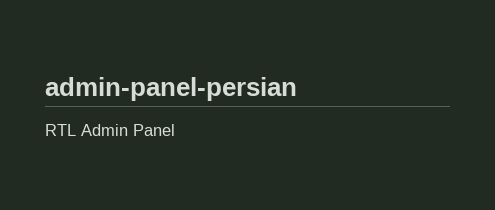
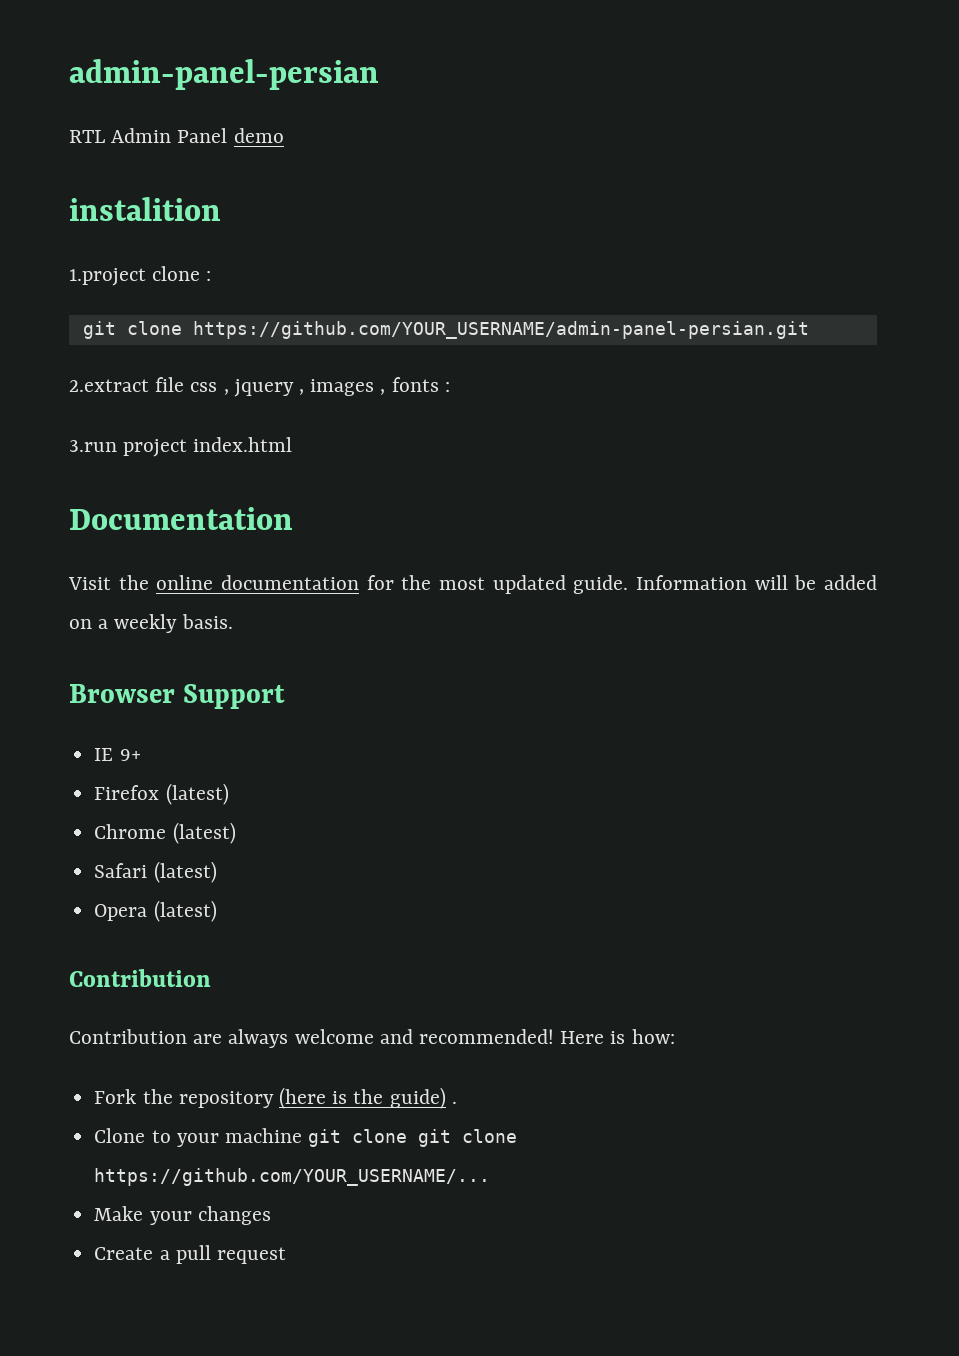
(175, 130) none -> [233,128,284,143] [69,197,221,221] [69,266,212,286] [82,321,809,339] [69,377,450,397] [69,437,293,457] [69,507,293,530] [68,575,877,594] [69,614,233,633] [69,684,286,709] [94,748,141,761] [94,783,229,805] [94,822,236,844] [94,861,217,883] [94,900,217,922] [69,969,211,987] [69,1029,675,1048] [94,1087,457,1109] [94,1128,518,1147] [94,1168,491,1186] [94,1206,271,1225] [94,1245,286,1264] demo // instalition // 1.project clone : // git clone https://github.com/YOUR_USERNAME/admin-panel-persian.git // 2.extract file css , jquery , images , fonts : // 3.run project index.html // Documentation // Visit the online documentation for the most updated guide. Information will be added on a weekly basis. // Browser Support // IE 9+ // Firefox (latest) // Chrome (latest) // Safari (latest) // Opera (latest) // Contribution // Contribution are always welcome and recommended! Here is how: // Fork the repository (here is the guide) . // Clone to your machine git clone git clone https://github.com/YOUR_USERNAME/... // Make your changes // Create a pull request

